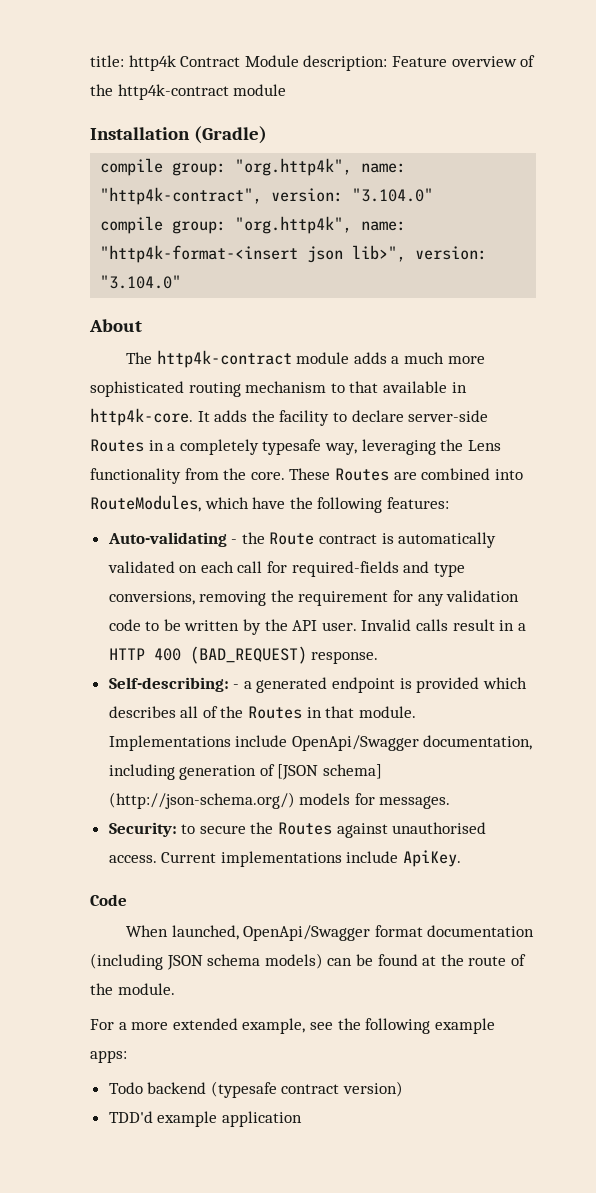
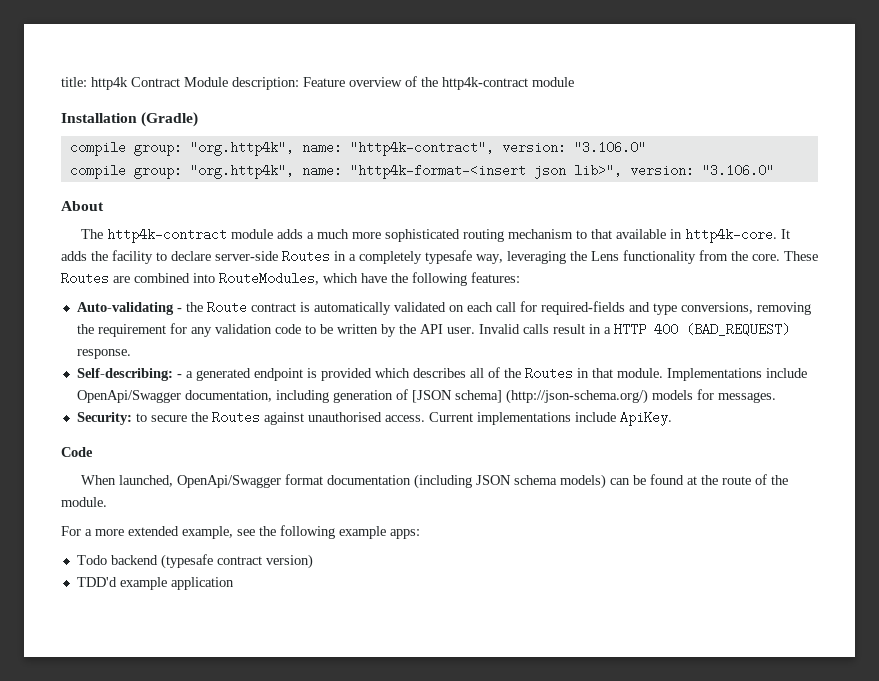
[352,188,434,202] "3.104.0" -> [573,141,646,154] "3.106.0"
[100,275,182,289] "3.104.0" -> [701,164,774,177] "3.106.0"

